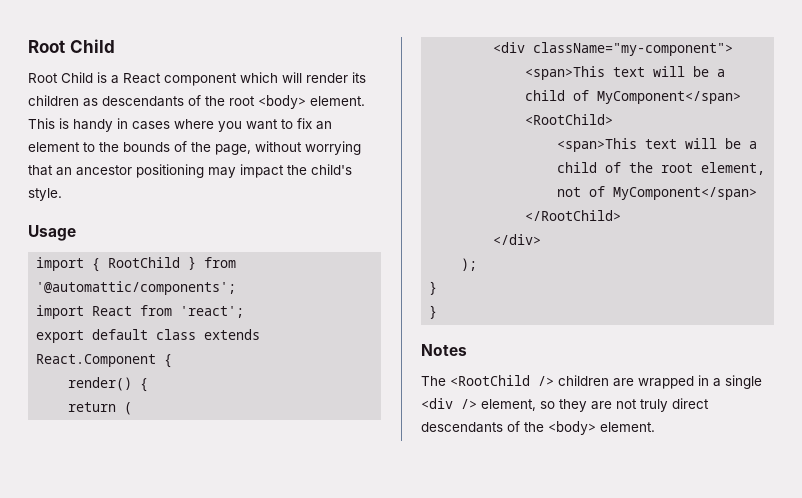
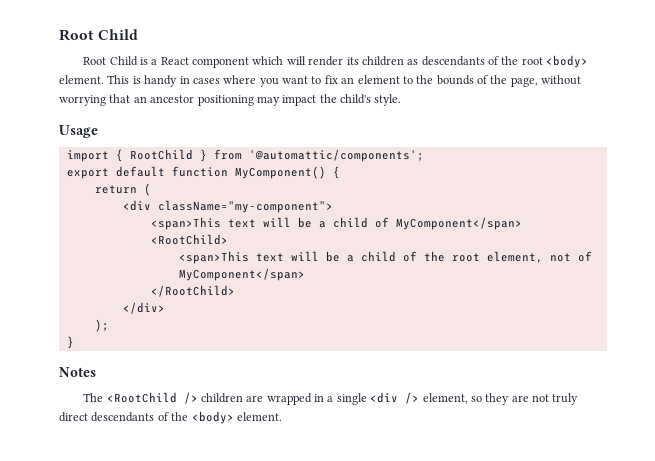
[36,305,245,319] [36,329,261,343] [36,354,173,368] [68,377,133,391] import React from 'react'; // export default class extends React.Component { // render() -> [66,166,326,179] export default function MyComponent()
[429,305,438,319] // } -> (74, 342) none

